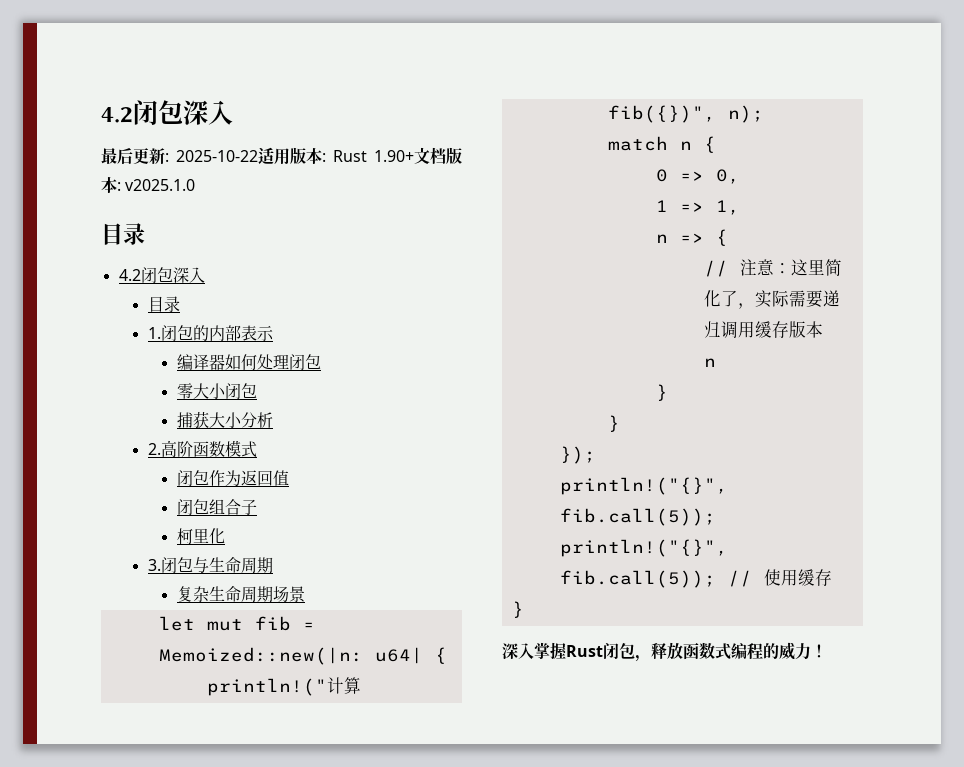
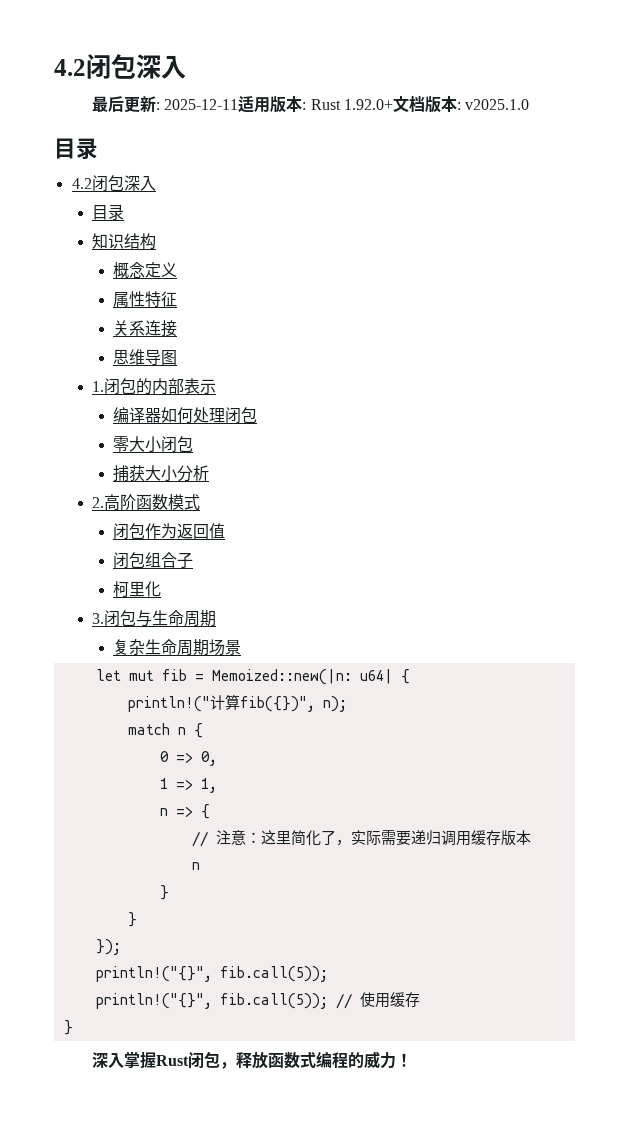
[176,150,258,162] 2025-10-22 -> [164,99,239,110] 2025-12-11
[374,150,414,162] 1.90+ -> [343,99,393,110] 1.92.0+
(180, 304) none -> [92,233,157,250] [113,262,178,279] [113,291,178,307] [113,320,178,337] [113,349,178,365] // 知识结构 // 概念定义 // 属性特征 // 关系连接 // 思维导图

